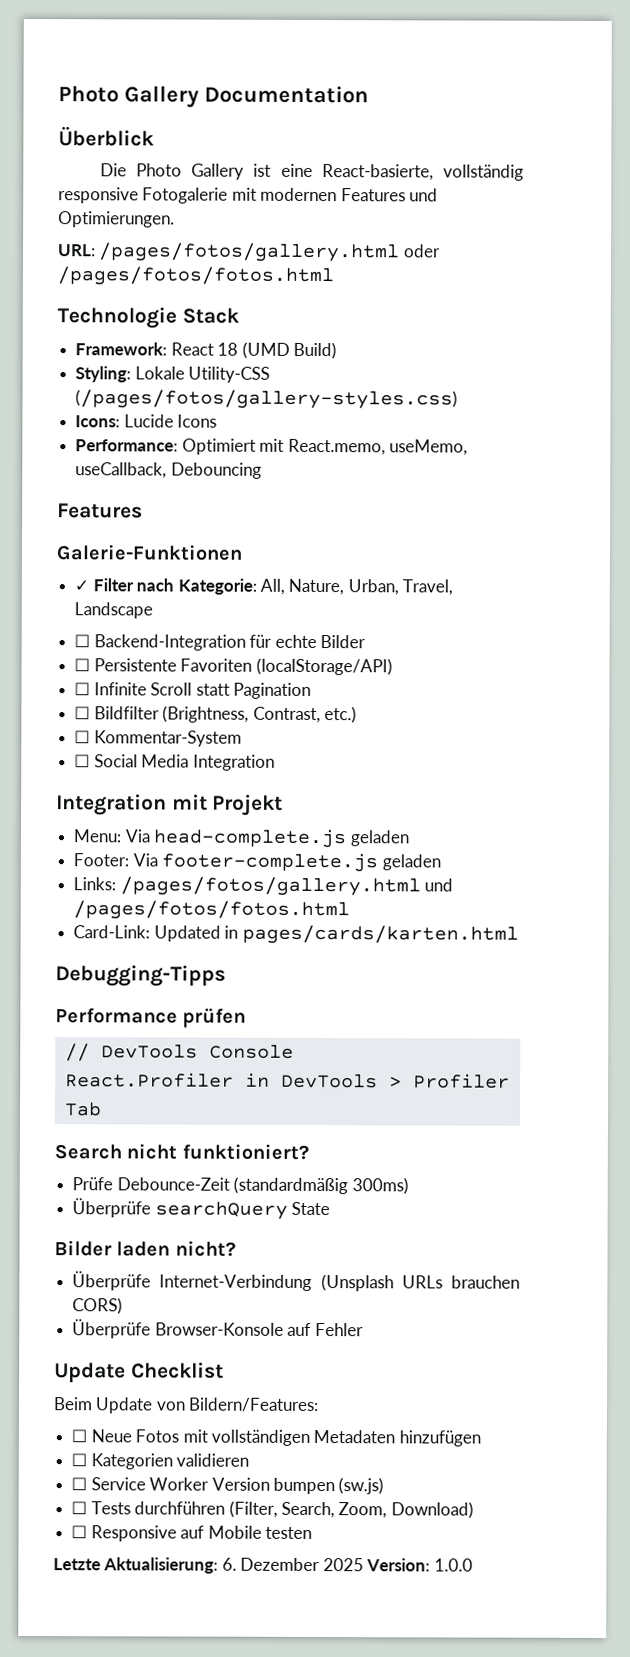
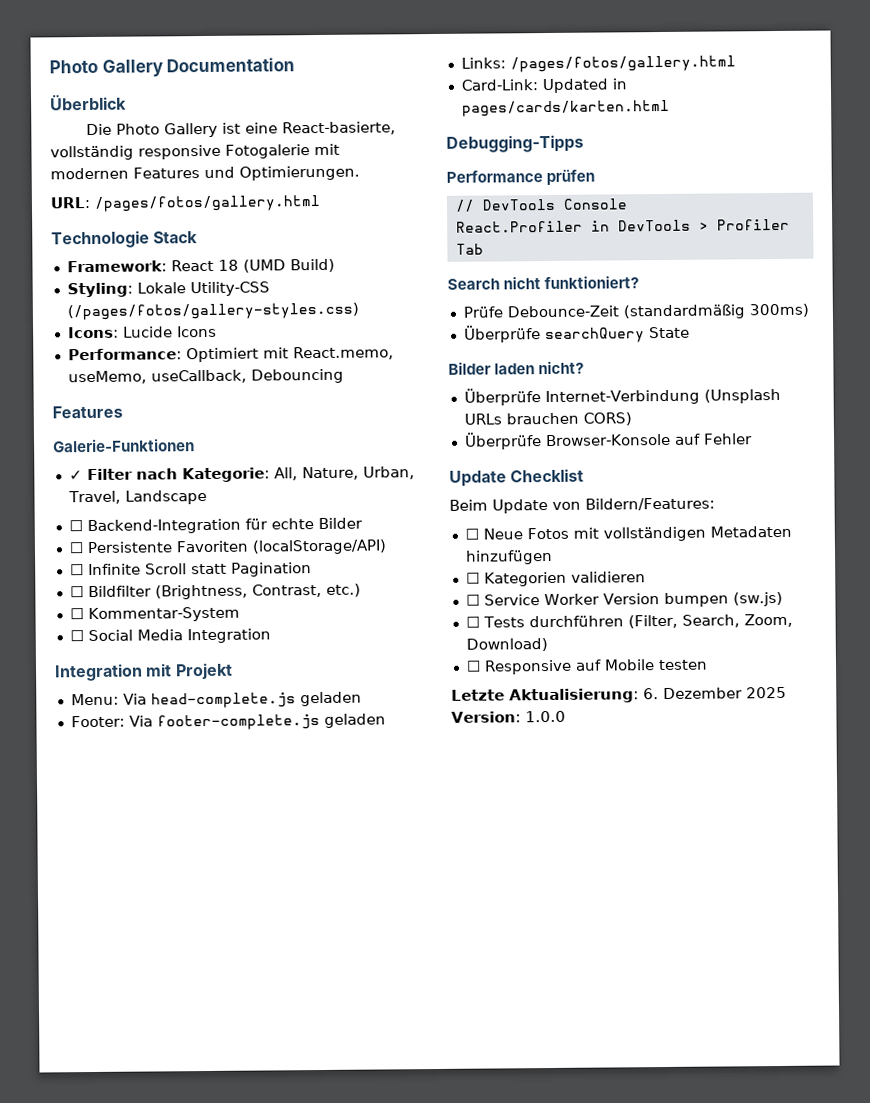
[402,244,441,258] [57,266,334,287] oder /pages/fotos/fotos.html -> (321, 203) none
[424,878,454,892] [73,900,351,921] und /pages/fotos/fotos.html -> (736, 64) none

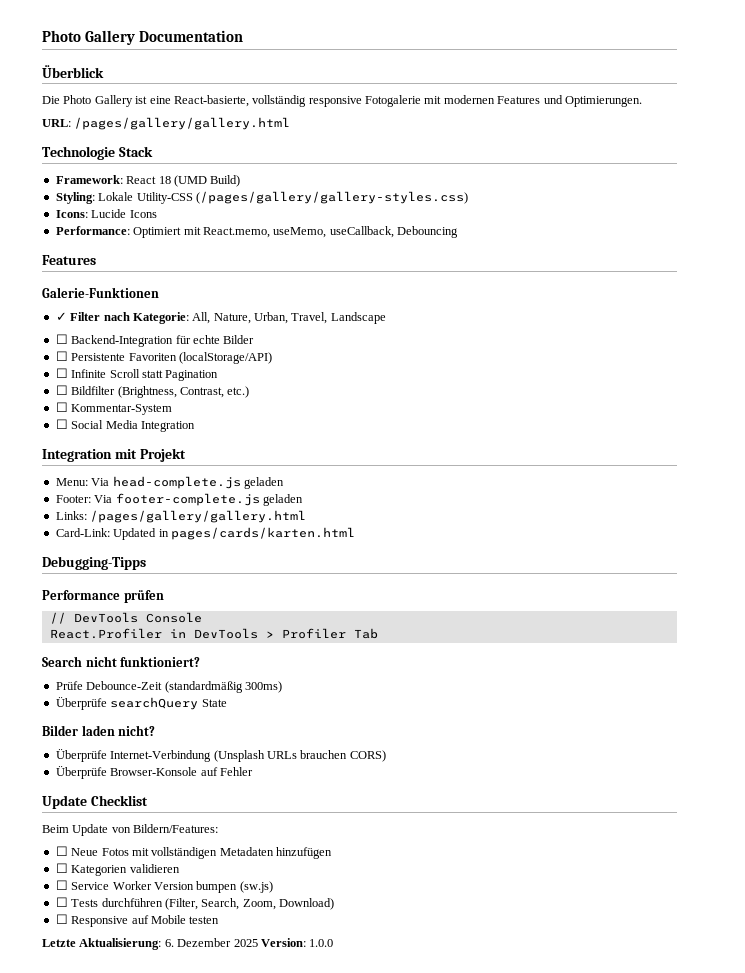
[94,194,321,212] /pages/fotos/gallery.html -> [74,117,291,130] /pages/gallery/gallery.html
[66,302,359,321] (/pages/fotos/gallery-styles.css) -> [195,191,468,204] (/pages/gallery/gallery-styles.css)
[509,55,736,73] /pages/fotos/gallery.html -> [90,510,307,523] /pages/gallery/gallery.html

